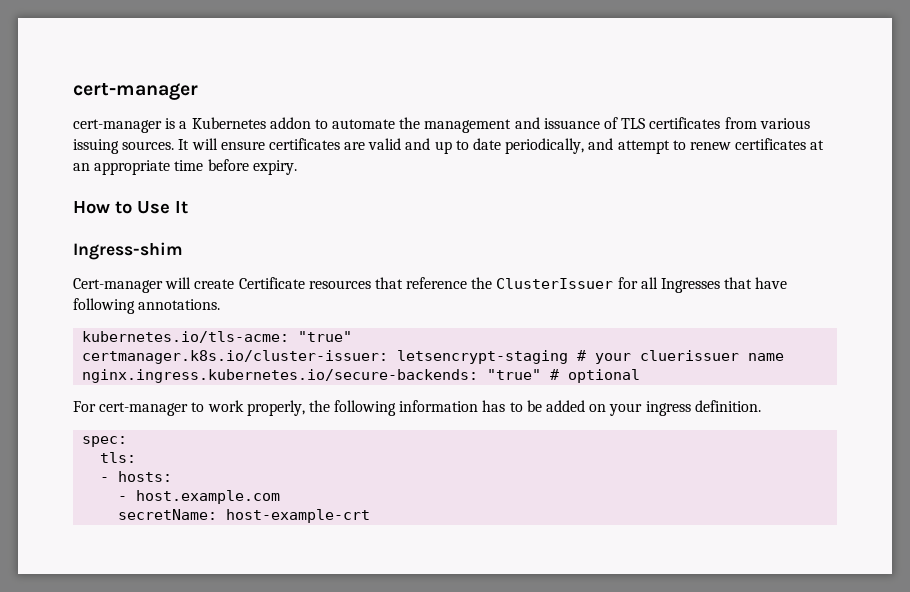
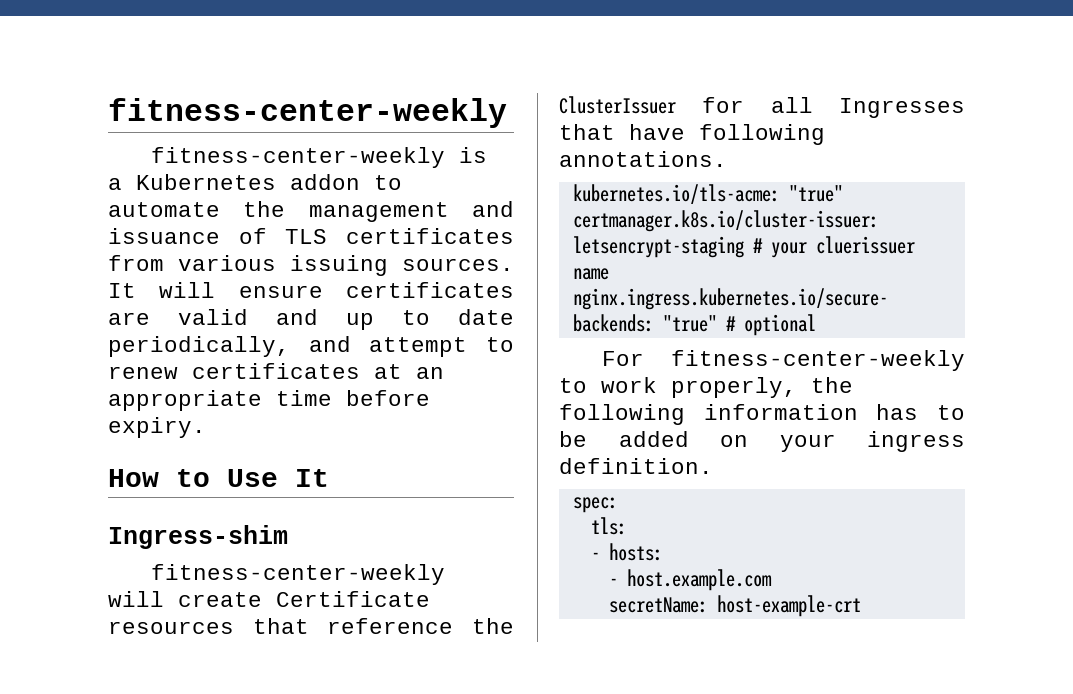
[73,83,198,100] [73,119,162,133] cert-manager // cert-manager -> [108,98,507,128] [151,147,446,168] fitness-center-weekly // fitness-center-weekly
[73,278,163,293] Cert-manager -> [151,564,446,585] fitness-center-weekly
[99,402,189,416] cert-manager -> [671,350,965,371] fitness-center-weekly

